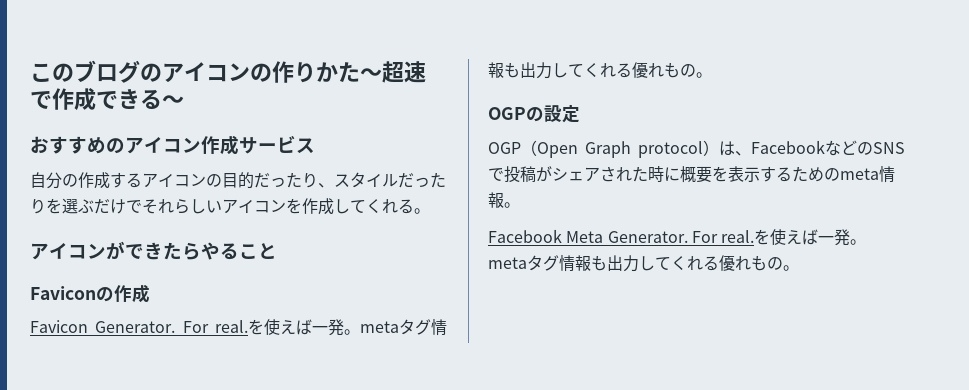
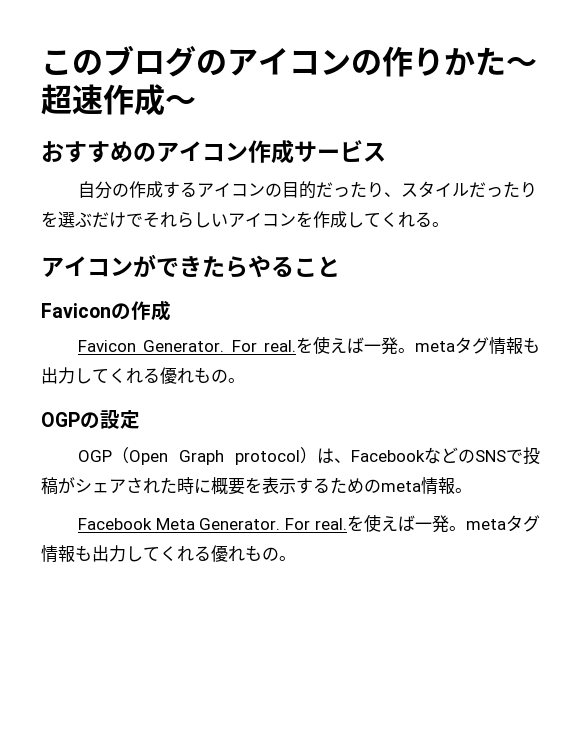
[30,88,162,111] で作成できる -> [103,84,165,115] 作成

